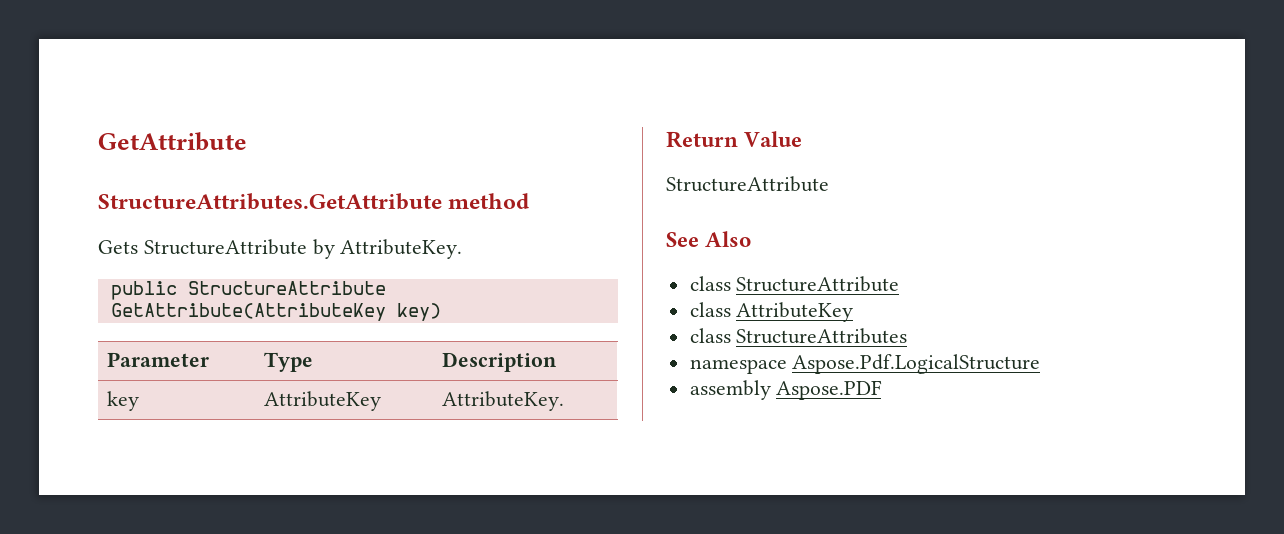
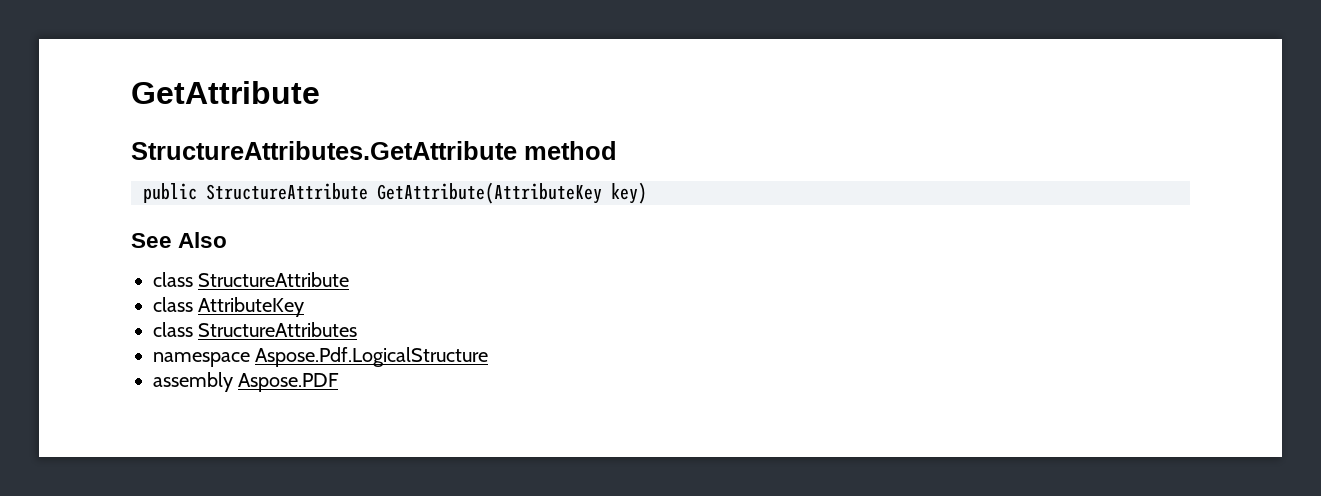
[98,239,463,259] // Gets StructureAttribute by AttributeKey. -> (617, 150) none
[107,352,210,367] [264,352,314,372] [442,352,558,372] [107,391,140,411] [264,391,382,411] [442,391,565,411] [666,131,803,148] [666,176,829,192] // Parameter | Type | Description // key | AttributeKey | AttributeKey. // Return Value // StructureAttribute -> (647, 193) none

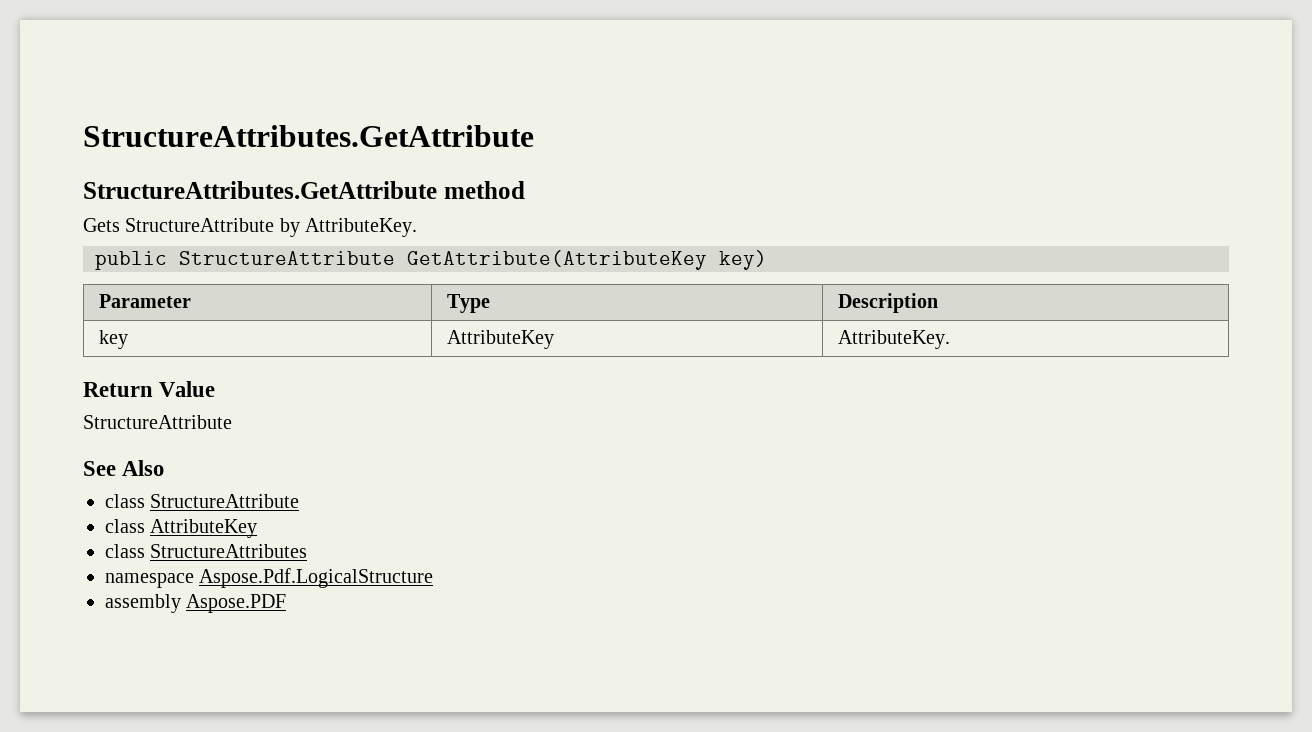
[131,81,320,104] GetAttribute -> [83,125,534,147] StructureAttributes.GetAttribute
(617, 150) none -> [83,218,418,237] // Gets StructureAttribute by AttributeKey.
(647, 193) none -> [98,294,191,308] [446,294,490,313] [837,293,938,313] [98,330,128,349] [446,330,554,349] [837,330,950,349] [83,381,216,397] [83,415,232,429] // Parameter | Type | Description // key | AttributeKey | AttributeKey. // Return Value // StructureAttribute

